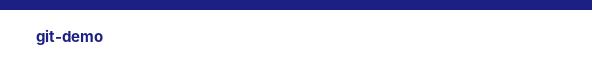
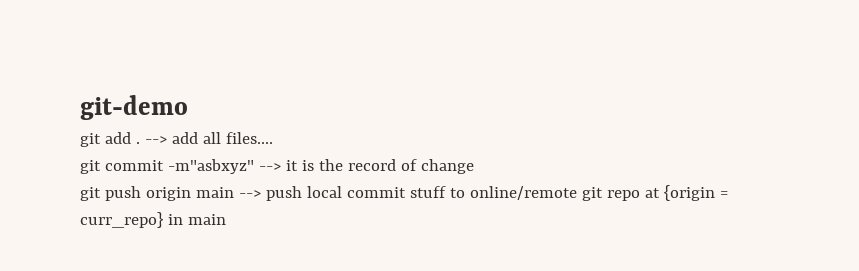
(103, 37) none -> [80,132,273,147] [80,159,474,174] [80,185,728,201] [80,212,226,228] // git add . --> add all files.... // git commit -m"asbxyz" --> it is the record of change // git push origin main --> push local commit stuff to online/remote git repo at {origin = curr_repo} in main

